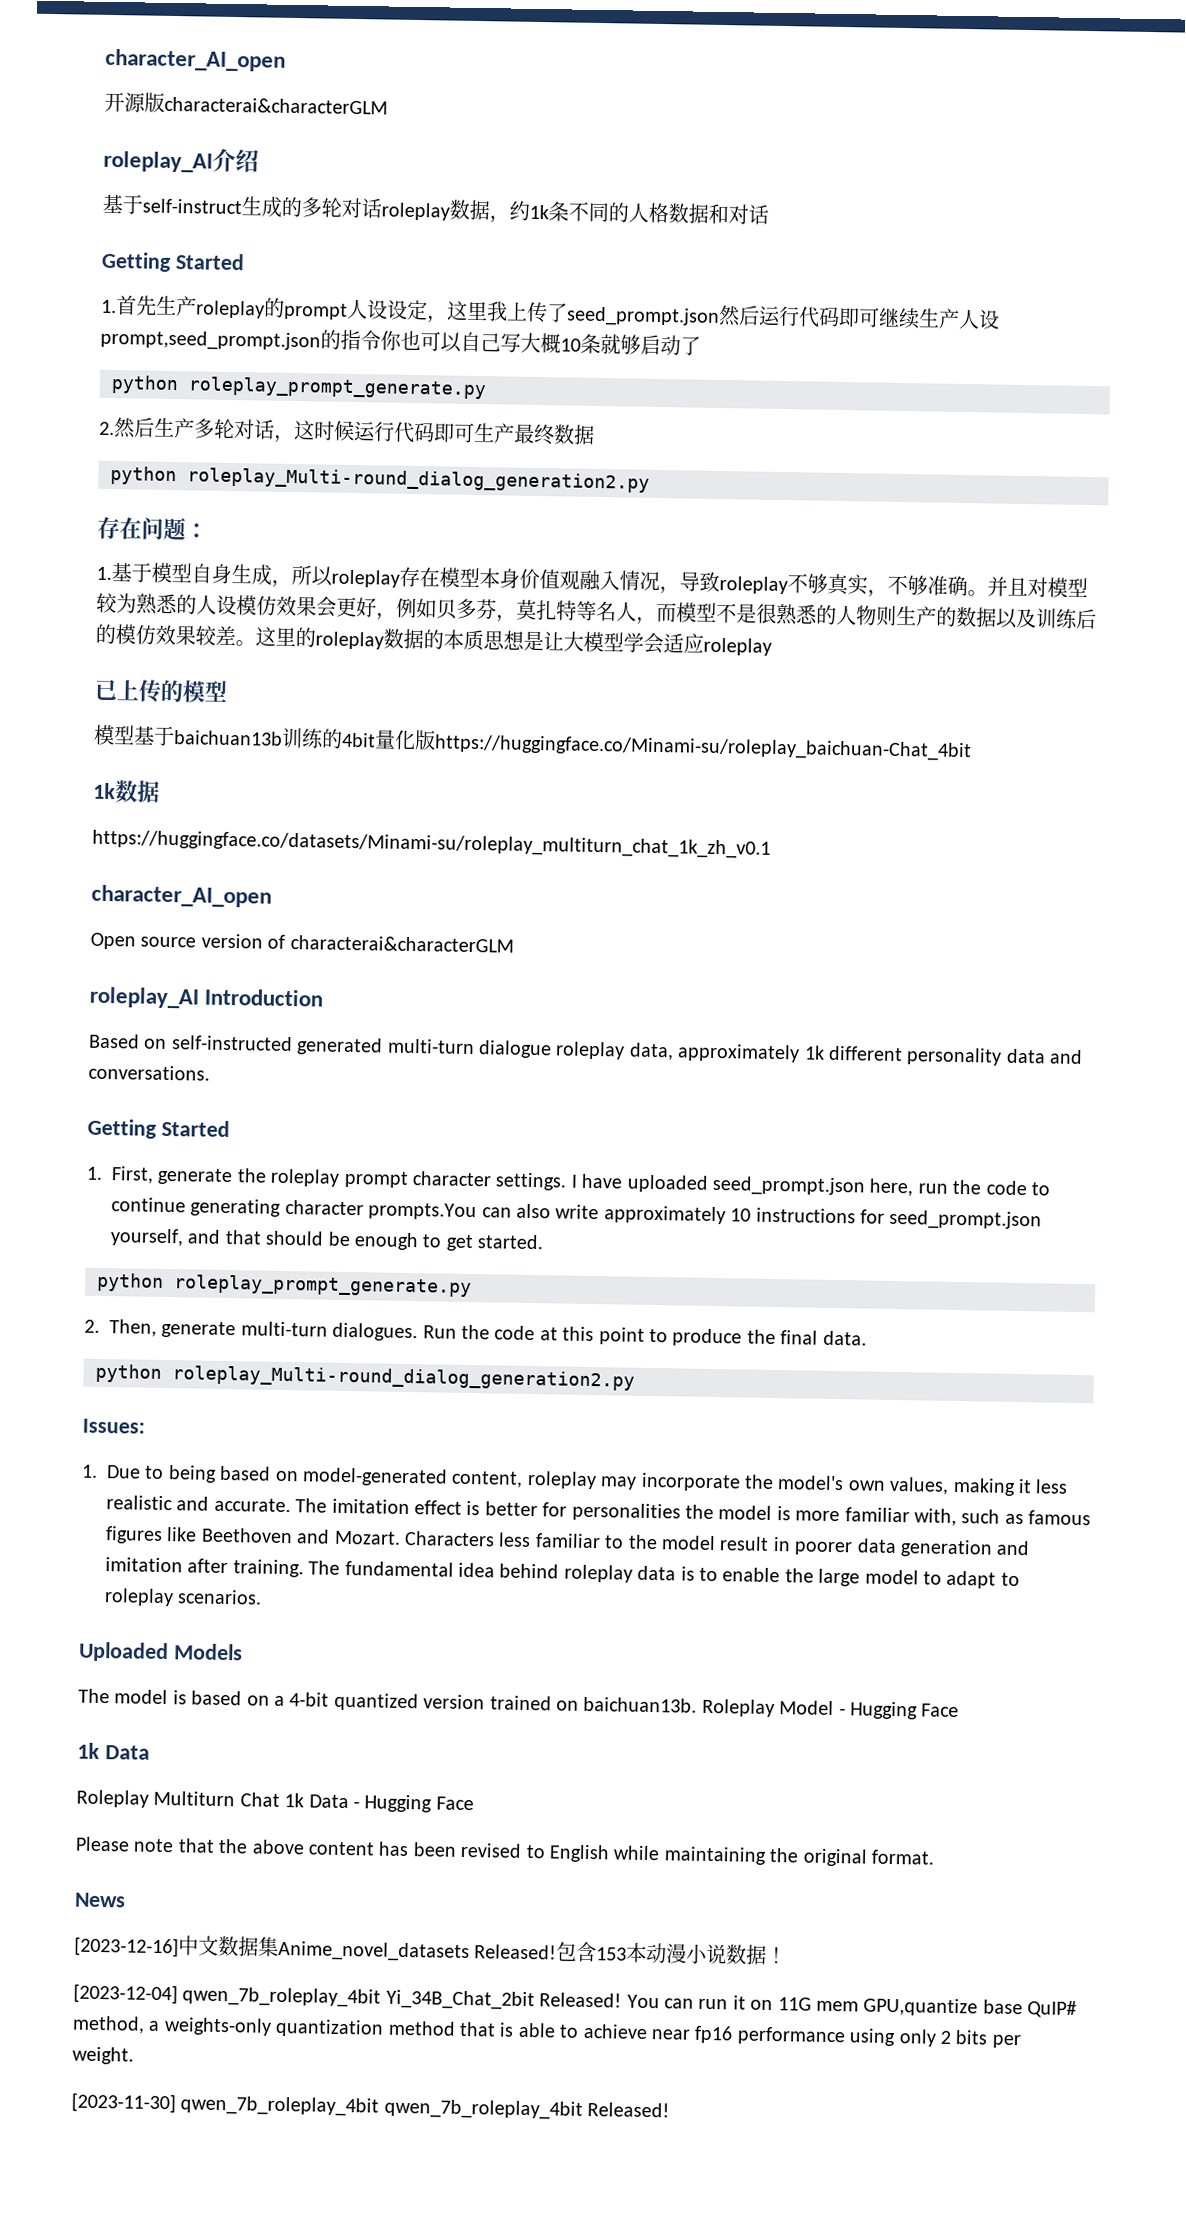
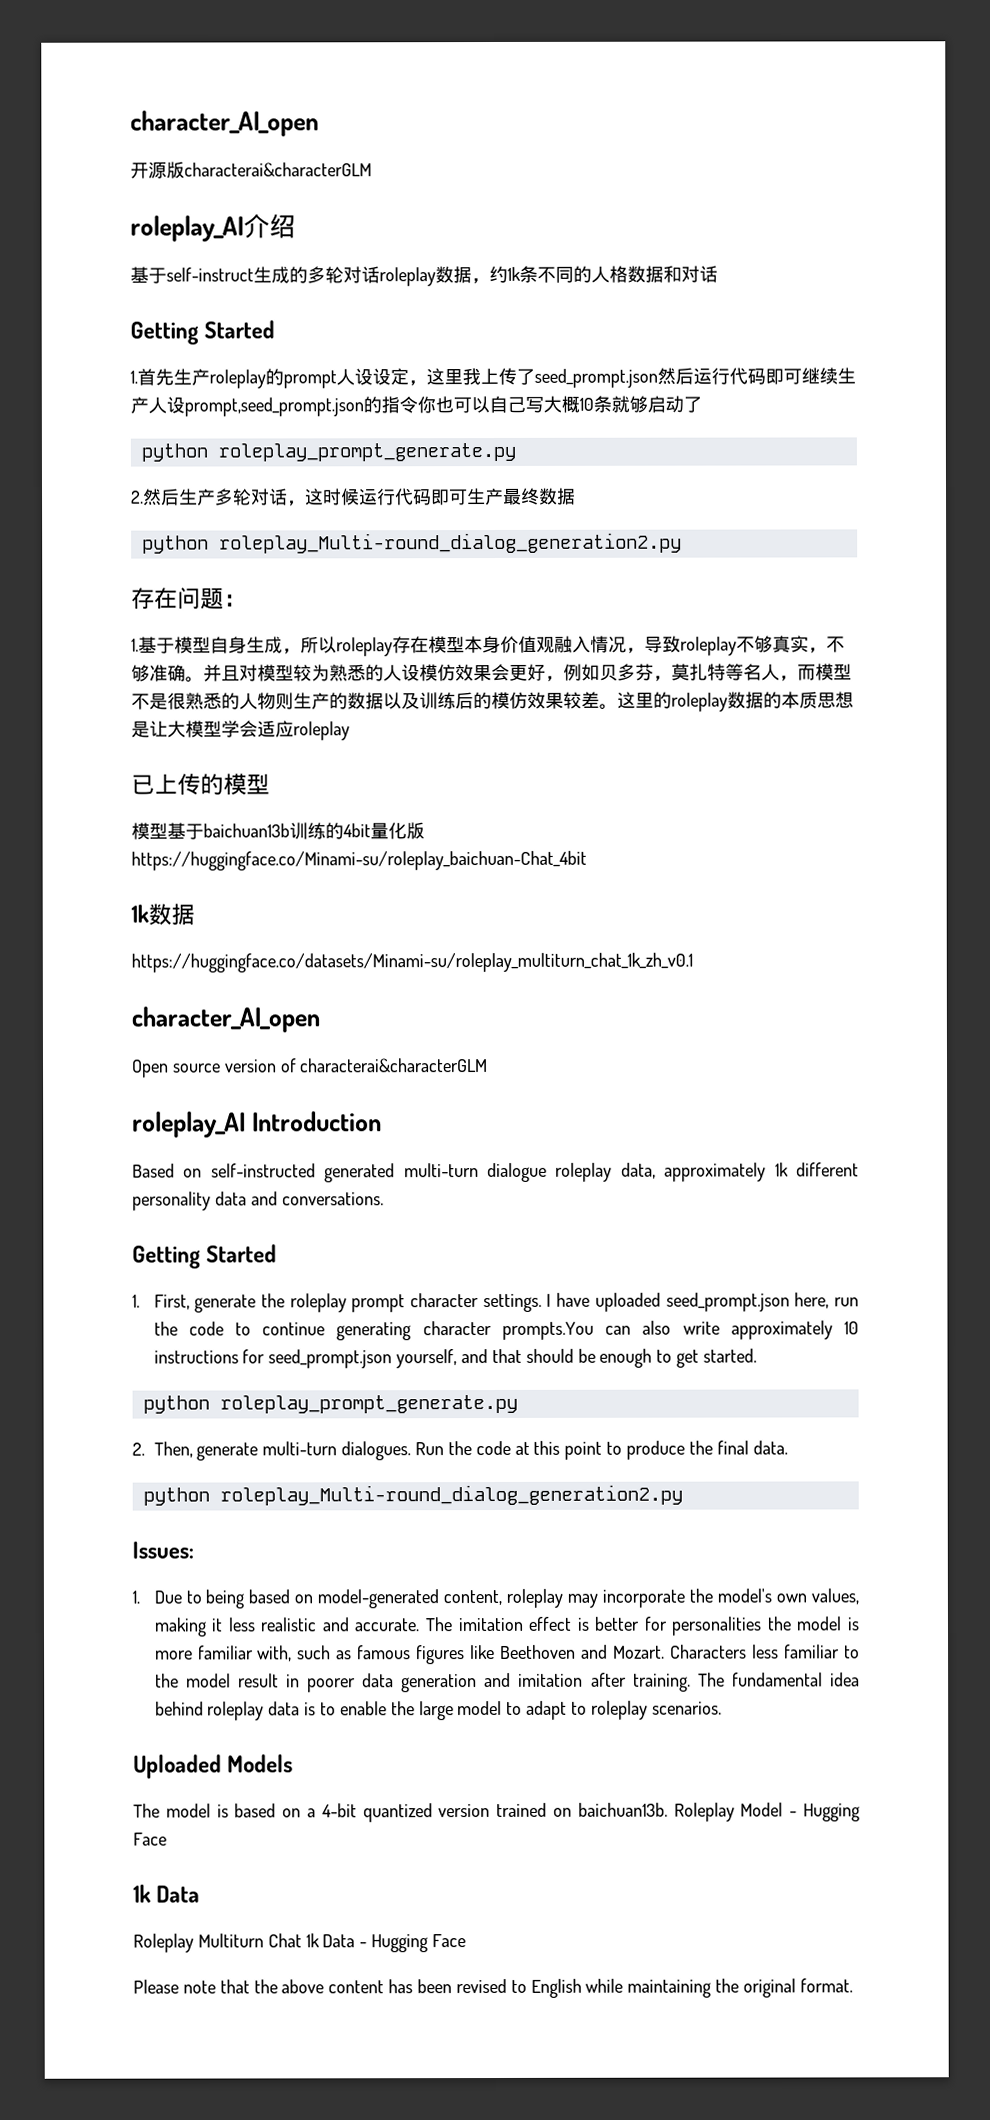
[74,1892,126,1908] [74,1935,788,1965] [73,1983,1078,2019] [72,2015,1021,2049] [72,2046,134,2065] [71,2092,671,2120] // News // [2023-12-16]中文数据集Anime_novel_datasets Released!包含153本动漫小说数据！ // [2023-12-04] qwen_7b_roleplay_4bit Yi_34B_Chat_2bit Released! You can run it on 11G mem GPU,quantize base QuIP# method, a weights-only quantization method that is able to achieve near fp16 performance using only 2 bits per weight. // [2023-11-30] qwen_7b_roleplay_4bit qwen_7b_roleplay_4bit Released! -> (853, 1985) none

